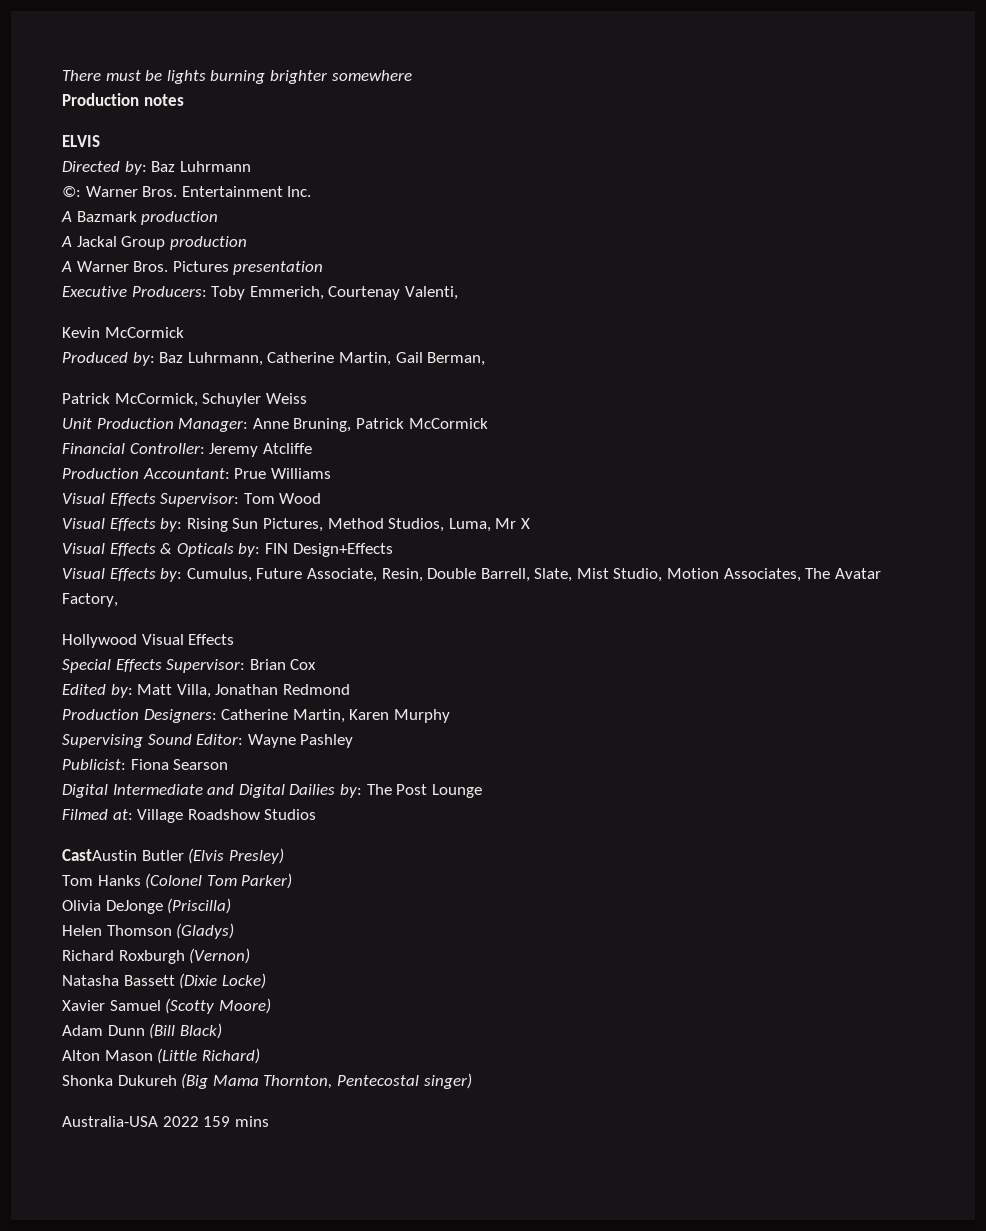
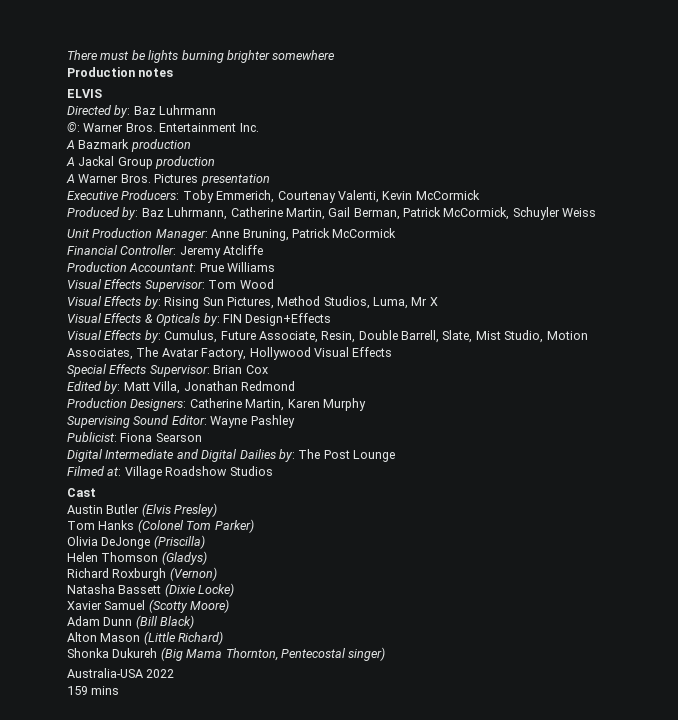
(458, 293) // -> (379, 196) none
(486, 359) // -> (400, 214) none
(118, 600) // -> (247, 354) none
[62,849,137,861] CastAustin -> [67,488,96,497] [67,505,103,514] Cast // Austin
(199, 1121) none -> (175, 673) //

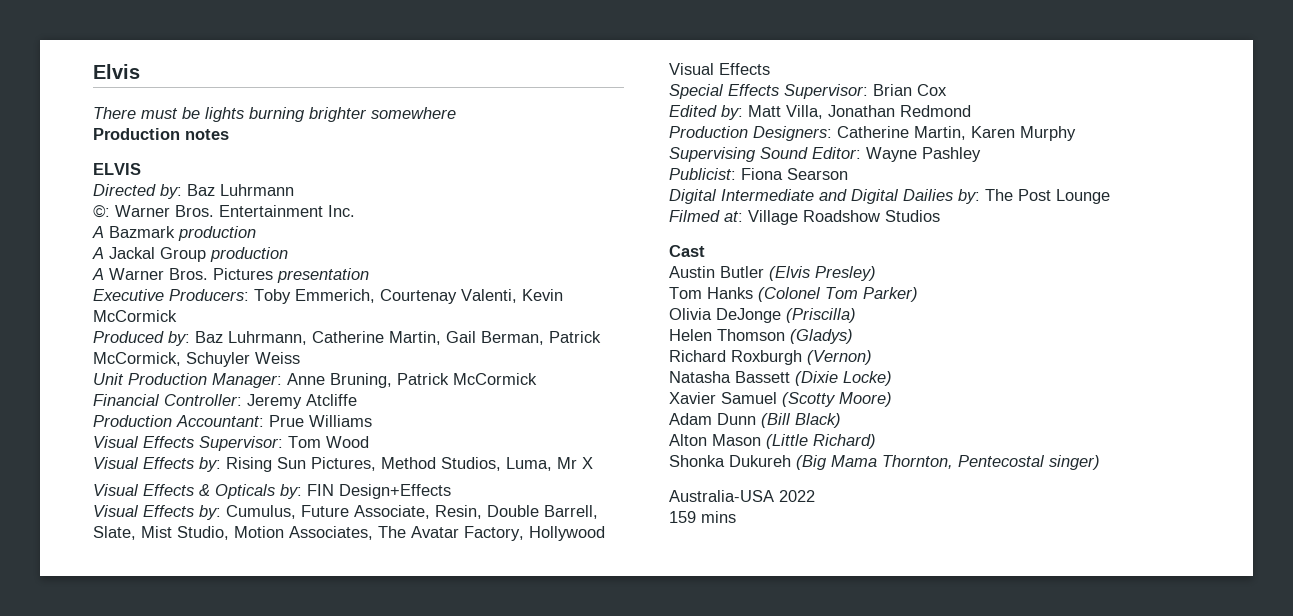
(67, 55) none -> [93,64,140,79] Elvis //

